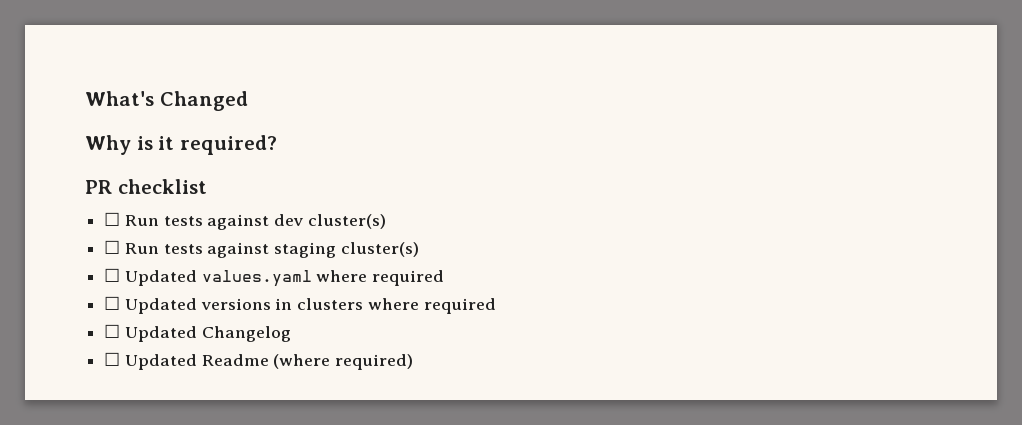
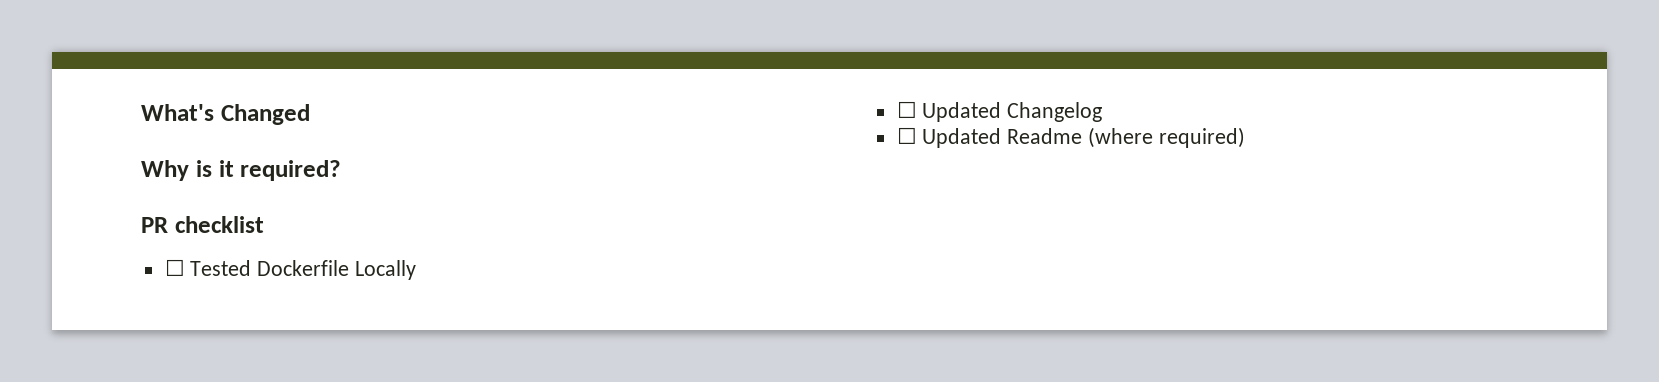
[124,214,386,230] [104,240,419,258] [104,268,445,287] [104,296,496,314] Run tests against dev cluster(s) // ☐ Run tests against staging cluster(s) // ☐ Updated values.yaml where required // ☐ Updated versions in clusters where required -> [190,260,417,280] Tested Dockerfile Locally

